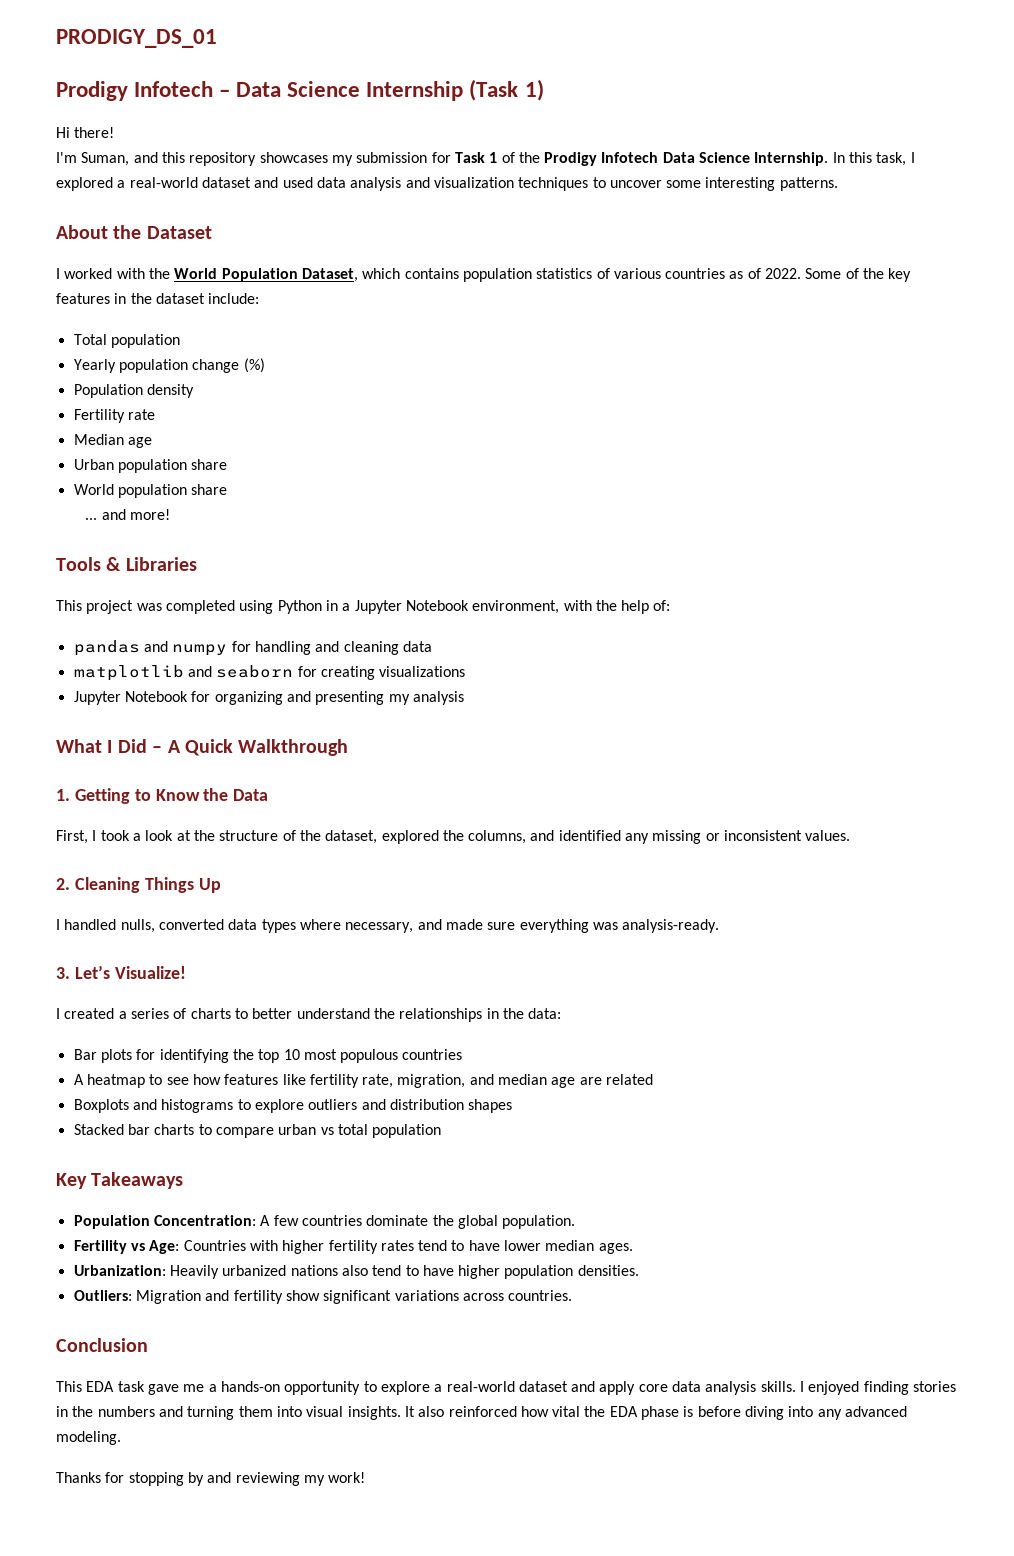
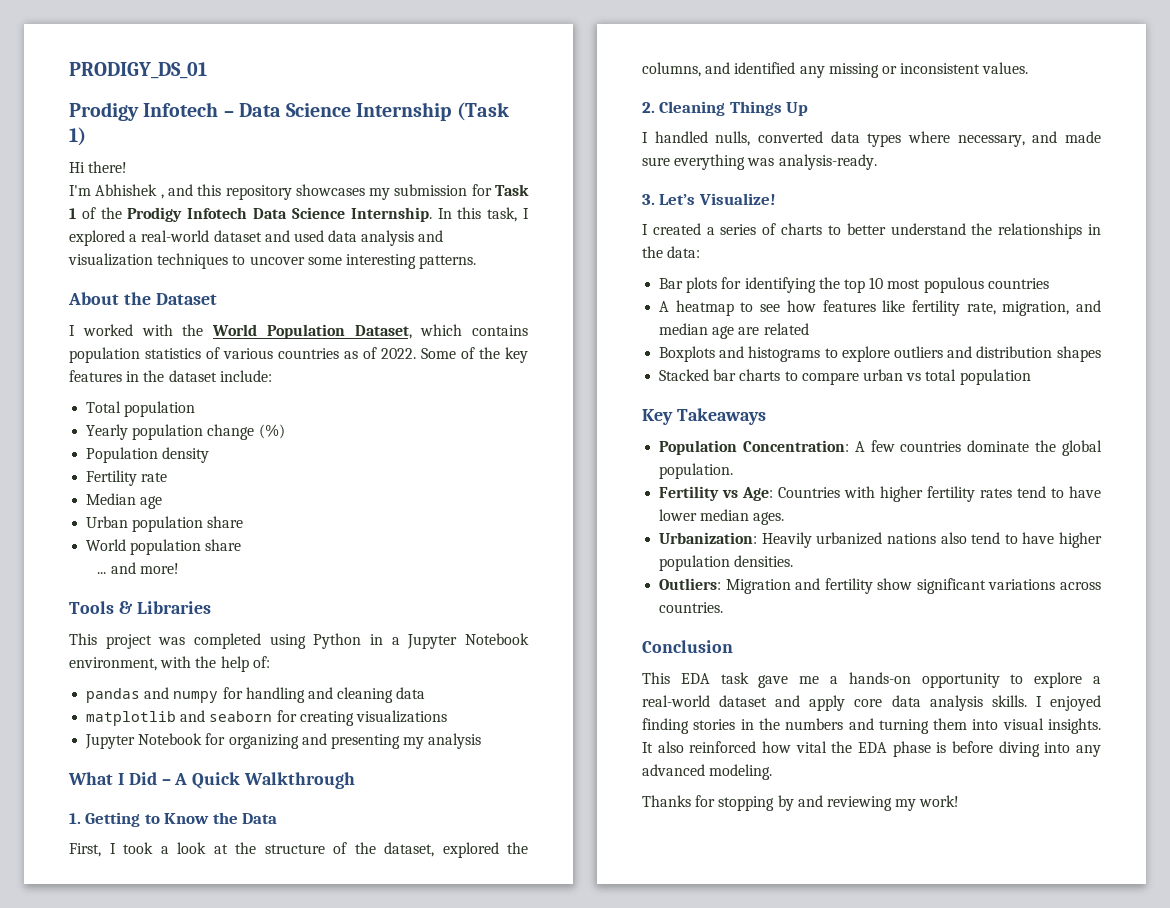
[81,152,130,166] Suman, -> [95,184,164,199] Abhishek ,

